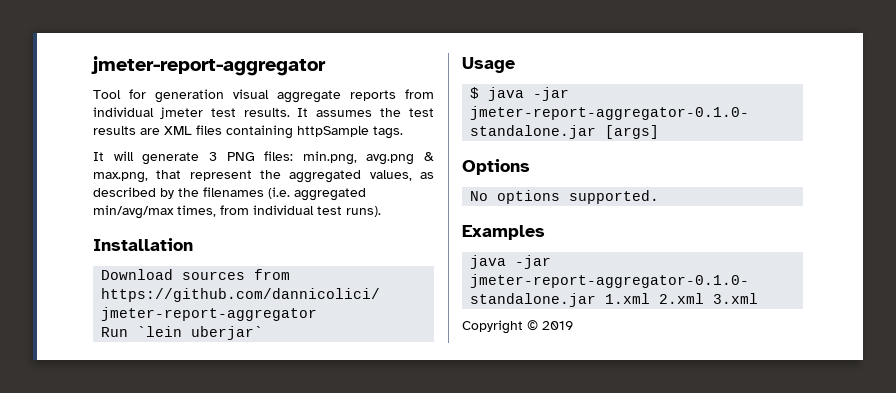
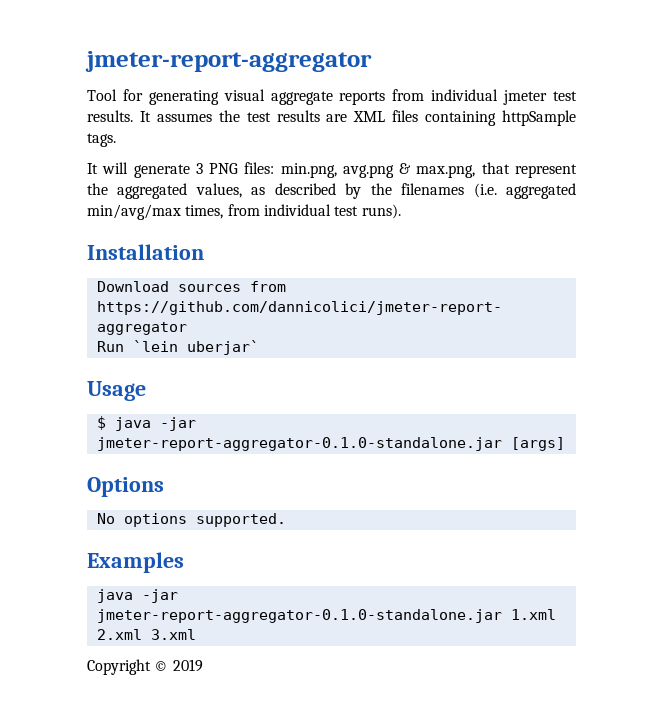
[155,89,224,103] generation -> [148,90,219,105] generating

